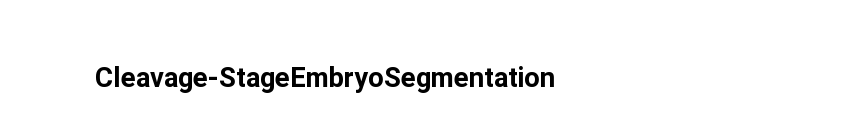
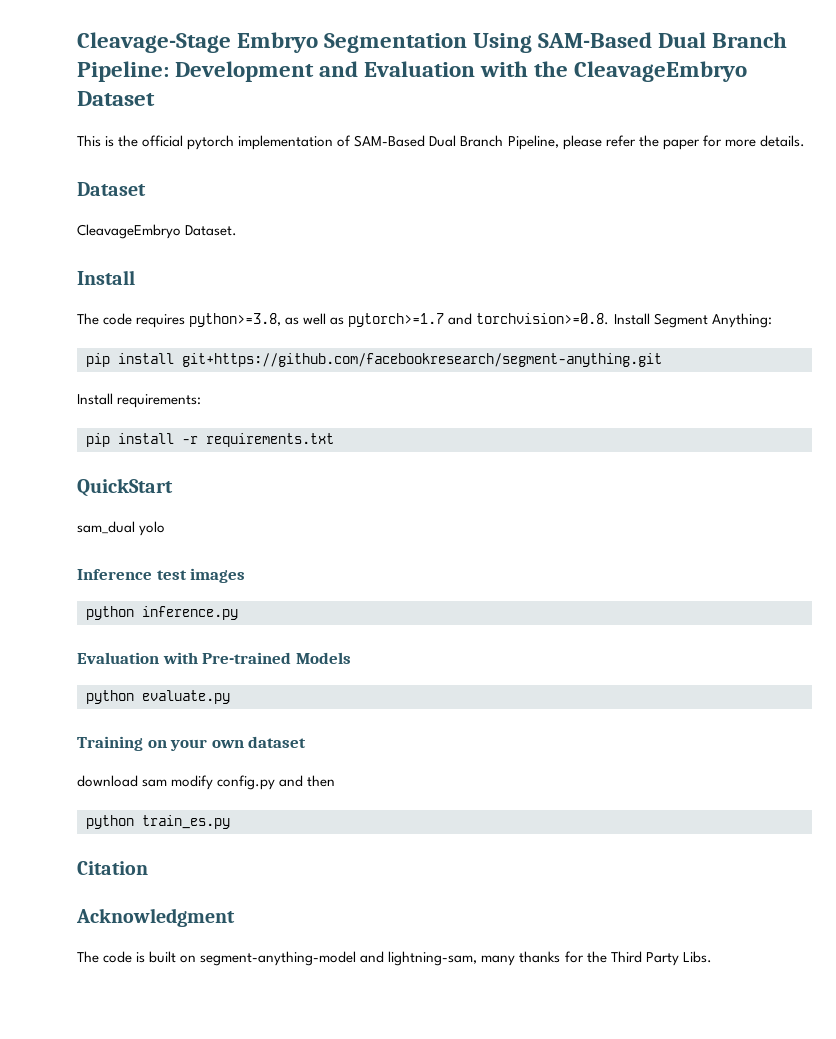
[95,66,555,93] Cleavage-StageEmbryoSegmentation -> [77,32,788,53] [77,61,748,82] [77,91,155,106] [77,135,805,150] [77,182,146,196] [77,224,238,239] [77,270,135,285] [77,313,772,328] [86,353,662,367] [77,393,202,408] [86,433,334,447] [77,478,173,497] [77,521,166,536] [77,568,246,583] [86,606,238,620] [77,652,351,664] [86,690,230,704] [77,736,307,751] [77,775,336,790] [86,815,230,829] [77,861,148,875] [76,908,235,927] [77,951,712,966] Cleavage-Stage Embryo Segmentation Using SAM-Based Dual Branch Pipeline: Development and Evaluation with the CleavageEmbryo Dataset // This is the official pytorch implementation of SAM-Based Dual Branch Pipeline, please refer the paper for more details. // Dataset // CleavageEmbryo Dataset. // Install // The code requires python>=3.8, as well as pytorch>=1.7 and torchvision>=0.8. Install Segment Anything: // pip install git+https://github.com/facebookresearch/segment-anything.git // Install requirements: // pip install -r requirements.txt // QuickStart // sam_dual yolo // Inference test images // python inference.py // Evaluation with Pre-trained Models // python evaluate.py // Training on your own dataset // download sam modify config.py and then // python train_es.py // Citation // Acknowledgment // The code is built on segment-anything-model and lightning-sam, many thanks for the Third Party Libs.

